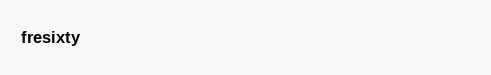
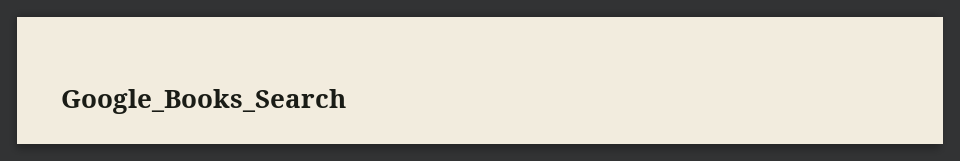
[21,31,81,46] fresixty -> [61,89,346,114] Google_Books_Search

